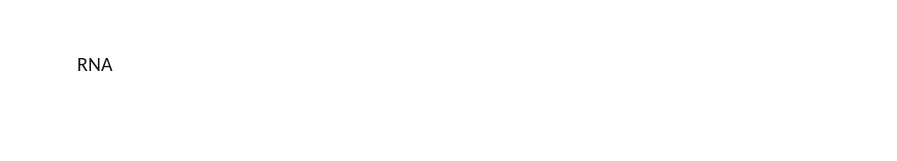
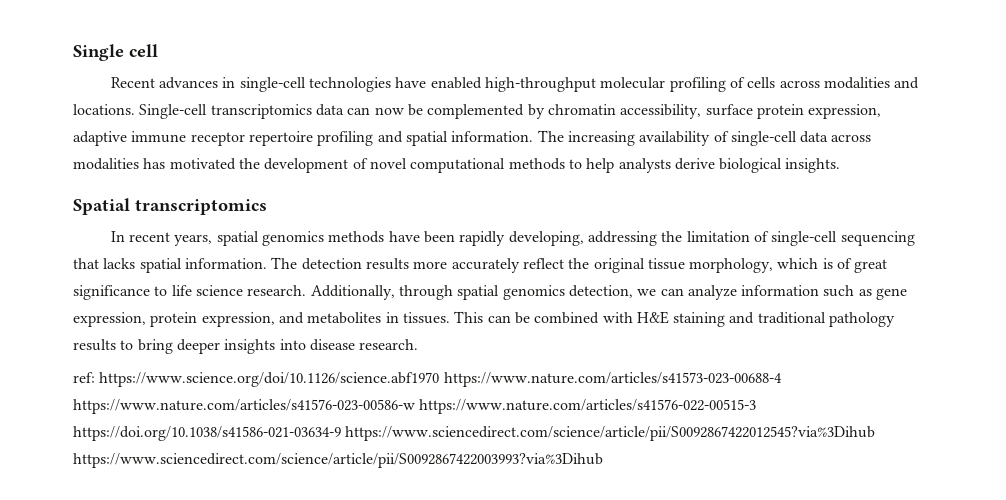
[77,58,113,71] RNA -> [73,44,158,61] [110,77,920,92] [73,104,882,119] [73,130,872,146] [73,158,841,173] [73,198,267,215] [110,231,915,246] [73,257,888,273] [73,285,908,300] [73,311,896,327] [73,339,419,354] [73,372,782,387] [73,399,757,414] [73,426,876,441] [73,453,603,468] Single cell // Recent advances in single-cell technologies have enabled high-throughput molecular profiling of cells across modalities and locations. Single-cell transcriptomics data can now be complemented by chromatin accessibility, surface protein expression, adaptive immune receptor repertoire profiling and spatial information. The increasing availability of single-cell data across modalities has motivated the development of novel computational methods to help analysts derive biological insights. // Spatial transcriptomics // In recent years, spatial genomics methods have been rapidly developing, addressing the limitation of single-cell sequencing that lacks spatial information. The detection results more accurately reflect the original tissue morphology, which is of great significance to life science research. Additionally, through spatial genomics detection, we can analyze information such as gene expression, protein expression, and metabolites in tissues. This can be combined with H&E staining and traditional pathology results to bring deeper insights into disease research. // ref: https://www.science.org/doi/10.1126/science.abf1970 https://www.nature.com/articles/s41573-023-00688-4 https://www.nature.com/articles/s41576-023-00586-w https://www.nature.com/articles/s41576-022-00515-3 https://doi.org/10.1038/s41586-021-03634-9 https://www.sciencedirect.com/science/article/pii/S0092867422012545?via%3Dihub https://www.sciencedirect.com/science/article/pii/S0092867422003993?via%3Dihub

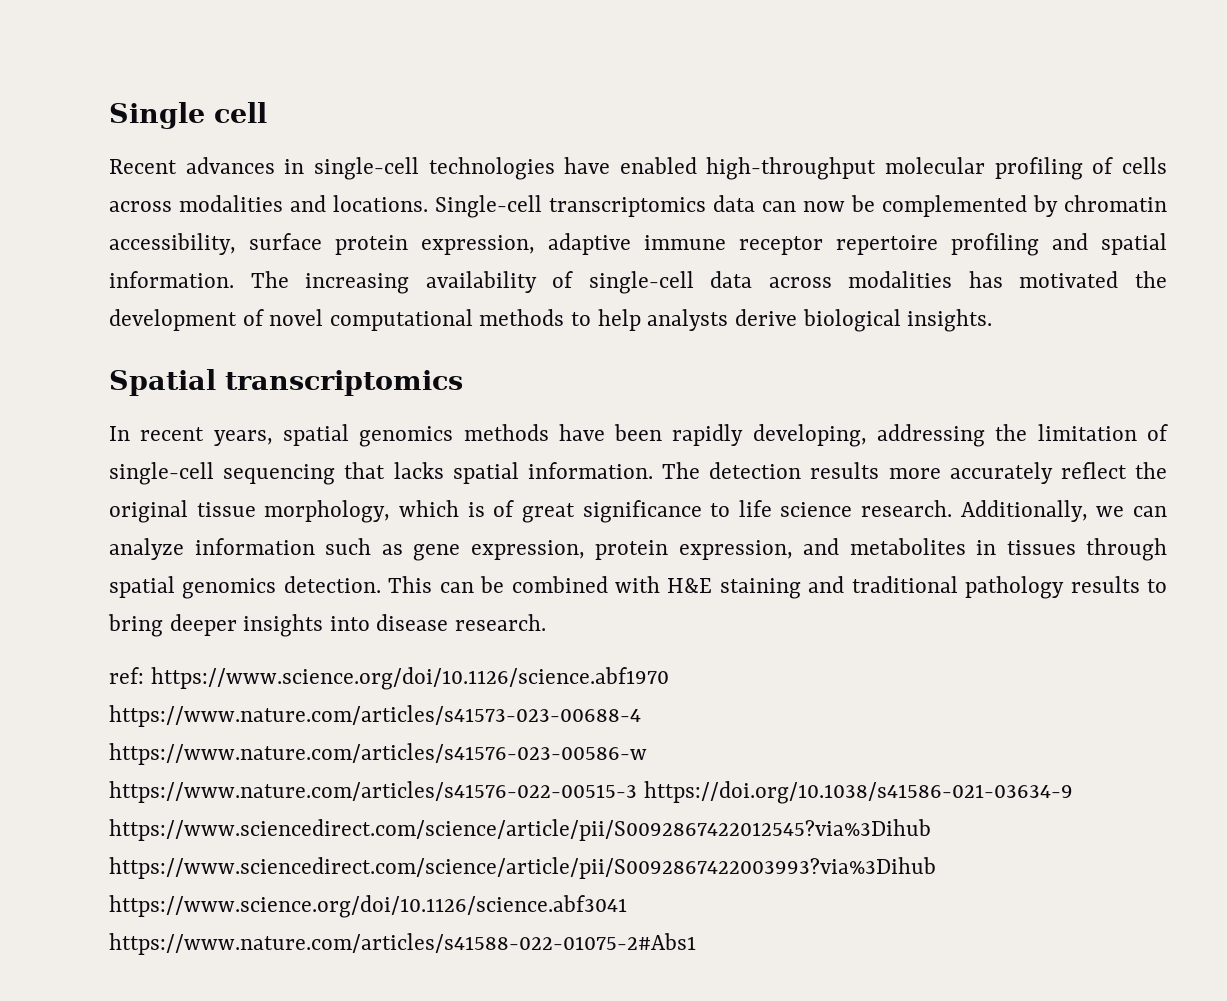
[398,285,633,300] through spatial genomics detection, -> (1088, 511) none
[402,312,450,324] tissues. -> [1006,538,1167,561] [109,576,381,599] tissues through spatial genomics detection.
(603, 460) none -> [109,895,627,918] [109,933,696,955] https://www.science.org/doi/10.1126/science.abf3041 https://www.nature.com/articles/s41588-022-01075-2#Abs1

